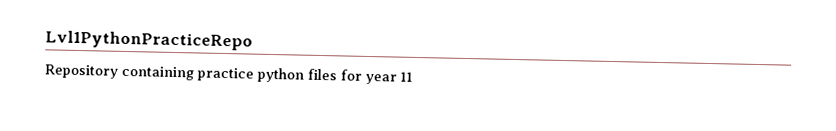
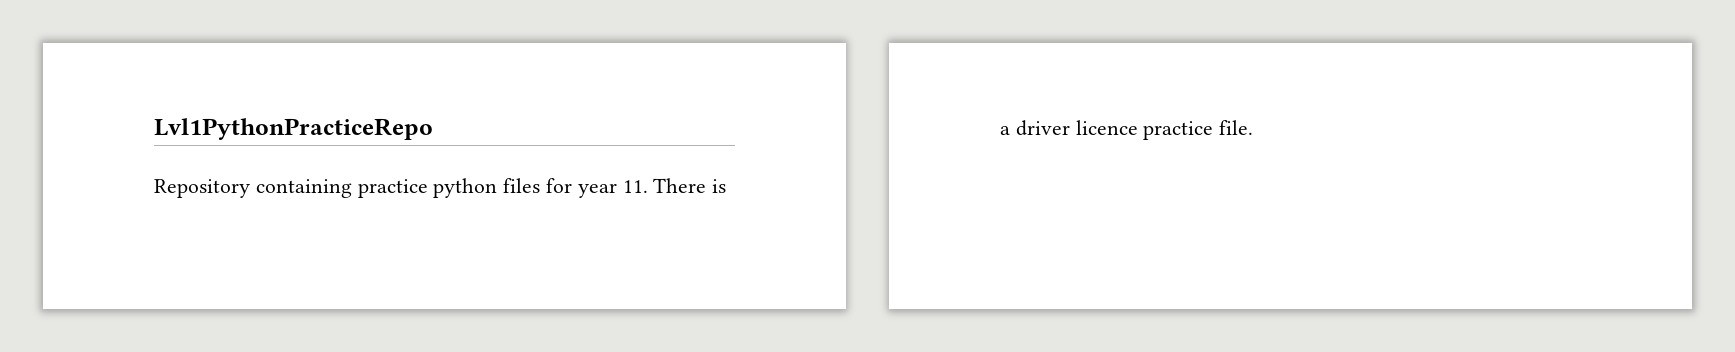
[400,71,413,82] 11 -> [622,178,727,193] [1000,120,1254,140] 11. There is a driver licence practice file.

